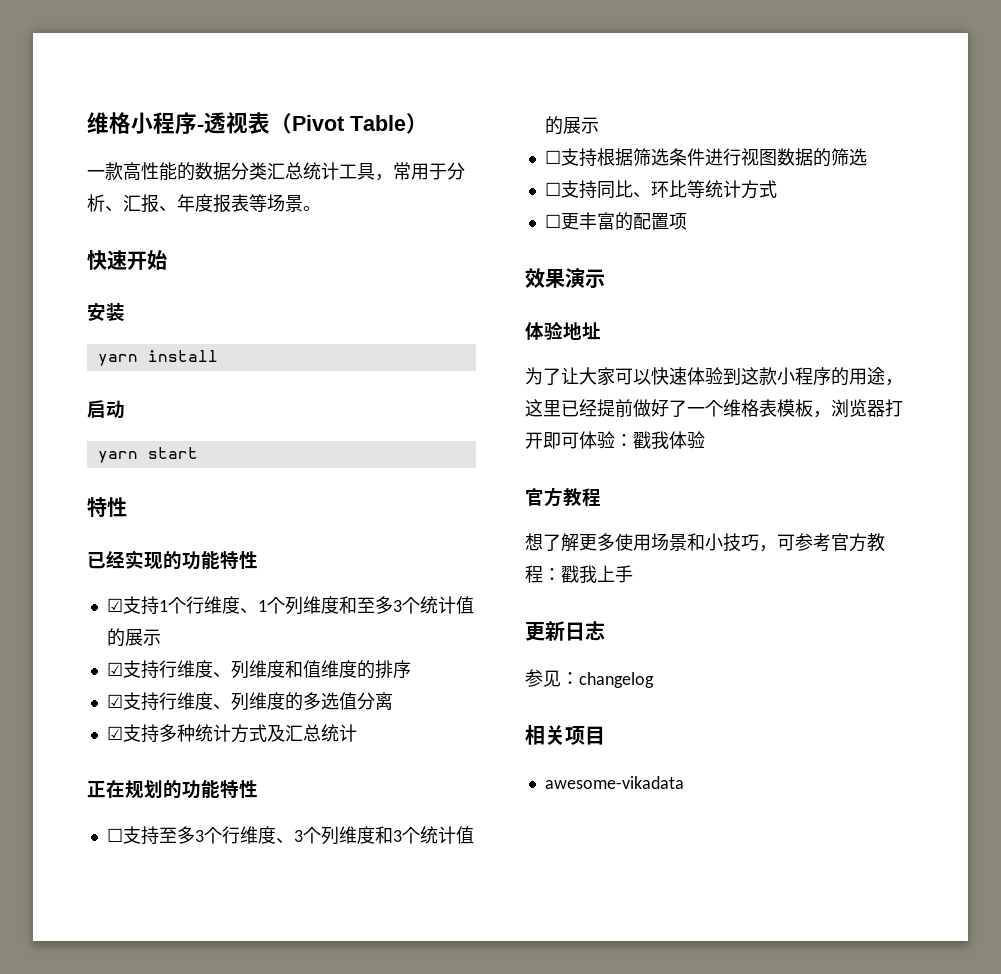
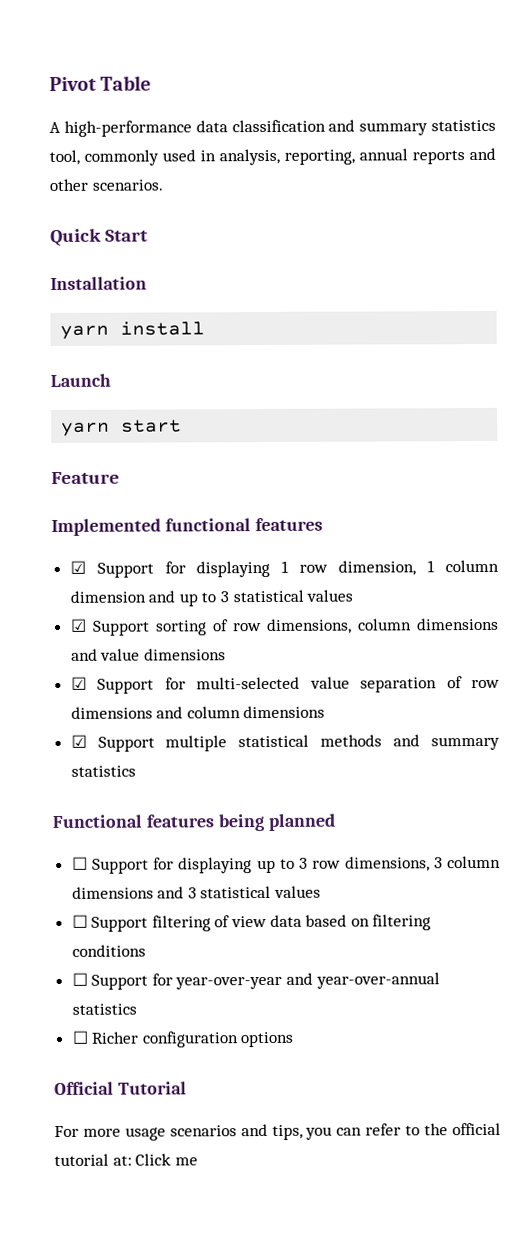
[87,112,428,135] [87,162,465,181] [87,194,321,213] [87,250,167,270] [87,303,125,321] 维格小程序-透视表（Pivot Table） // 一款高性能的数据分类汇总统计工具，常用于分析、汇报、年度报表等场景。 // 快速开始 // 安装 -> [49,75,152,92] [49,119,496,137] [49,147,496,166] [49,178,163,192] [50,228,148,247] [50,276,147,291] Pivot Table // A high-performance data classification and summary statistics tool, commonly used in analysis, reporting, annual reports and other scenarios. // Quick Start // Installation
[87,400,125,419] 启动 -> [50,373,111,388] Launch
[87,497,127,518] [87,550,258,570] [106,596,474,615] [106,628,161,647] [106,660,411,679] [106,692,393,711] [106,724,357,743] [87,780,258,799] [106,826,474,845] [544,116,599,135] [544,148,867,167] [544,180,777,199] [544,212,687,231] [525,268,605,288] [525,321,601,340] [525,367,903,386] [525,399,903,418] [525,431,705,449] [525,487,601,507] [525,533,885,552] [525,565,633,583] [525,621,605,641] [525,669,654,688] [525,725,605,745] [544,776,684,789] 特性 // 已经实现的功能特性 // ☑支持1个行维度、1个列维度和至多3个统计值的展示 // ☑支持行维度、列维度和值维度的排序 // ☑支持行维度、列维度的多选值分离 // ☑支持多种统计方式及汇总统计 // 正在规划的功能特性 // ☐支持至多3个行维度、3个列维度和3个统计值的展示 // ☐支持根据筛选条件进行视图数据的筛选 // ☐支持同比、环比等统计方式 // ☐更丰富的配置项 // 效果演示 // 体验地址 // 为了让大家可以快速体验到这款小程序的用途，这里已经提前做好了一个维格表模板，浏览器打开即可体验：戳我体验 // 官方教程 // 想了解更多使用场景和小技巧，可参考官方教程：戳我上手 // 更新日志 // 参见：changelog // 相关项目 // awesome-vikadata -> [51,471,120,485] [51,517,323,537] [69,559,499,578] [69,589,354,607] [70,617,499,636] [70,648,226,661] [70,676,501,694] [70,705,326,719] [70,734,500,752] [70,765,136,777] [52,813,336,832] [71,855,502,874] [71,885,322,899] [71,914,432,932] [71,944,146,957] [71,972,440,990] [71,1003,137,1015] [71,1030,295,1048] [54,1081,187,1096] [54,1122,502,1141] [54,1153,198,1167] Feature // Implemented functional features // ☑ Support for displaying 1 row dimension, 1 column dimension and up to 3 statistical values // ☑ Support sorting of row dimensions, column dimensions and value dimensions // ☑ Support for multi-selected value separation of row dimensions and column dimensions // ☑ Support multiple statistical methods and summary statistics // Functional features being planned // ☐ Support for displaying up to 3 row dimensions, 3 column dimensions and 3 statistical values // ☐ Support filtering of view data based on filtering conditions // ☐ Support for year-over-year and year-over-annual statistics // ☐ Richer configuration options // Official Tutorial // For more usage scenarios and tips, you can refer to the official tutorial at: Click me

